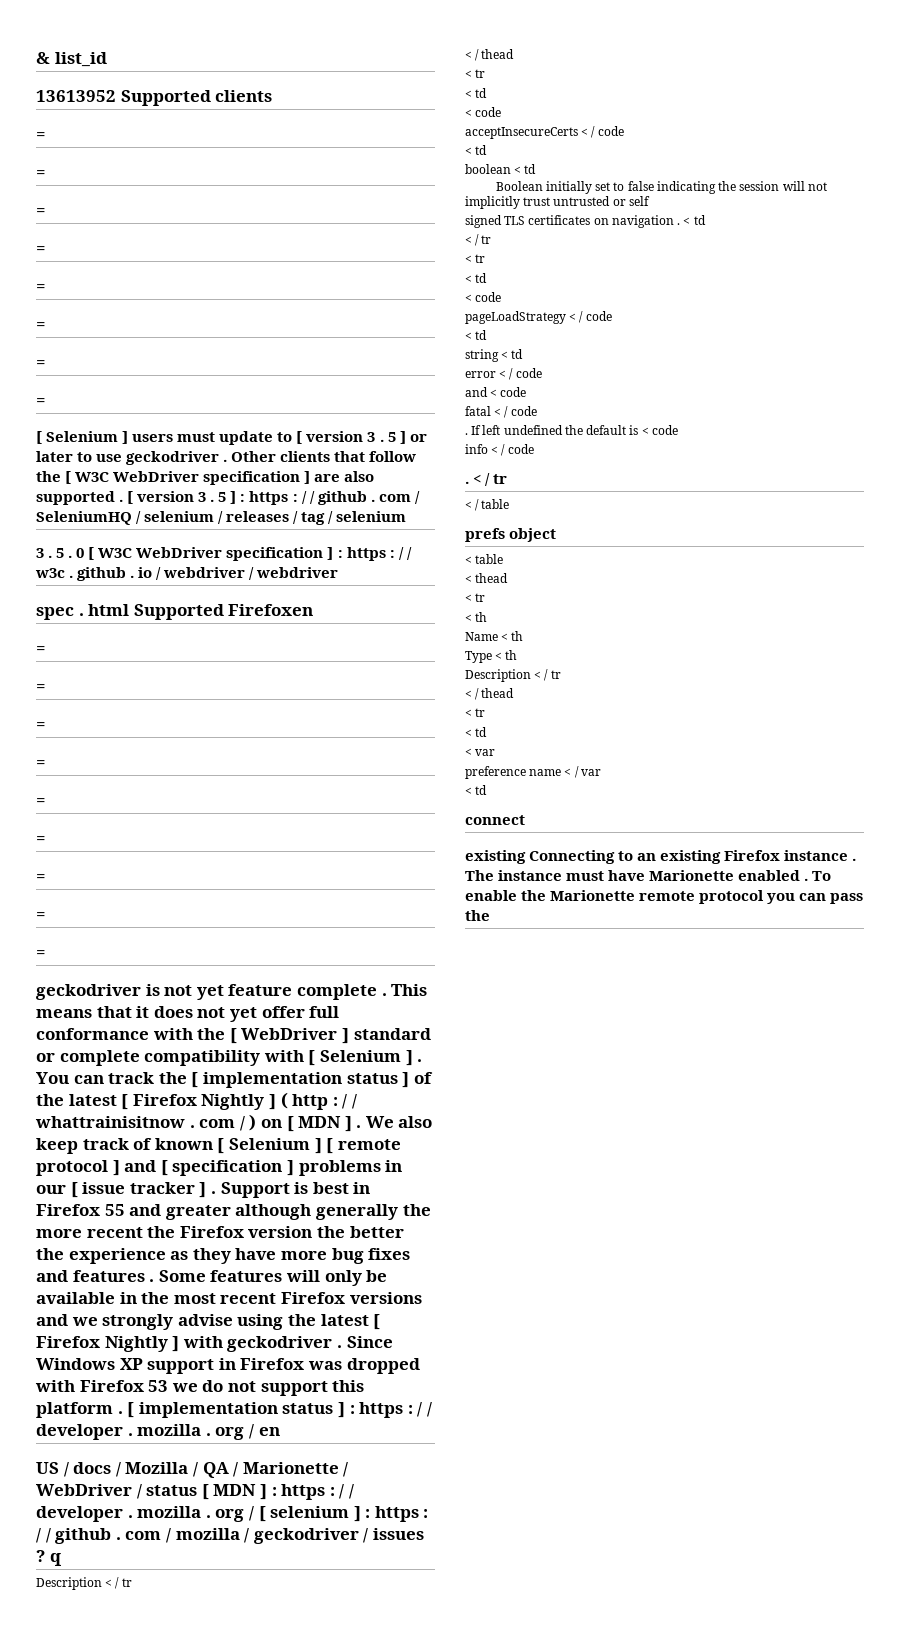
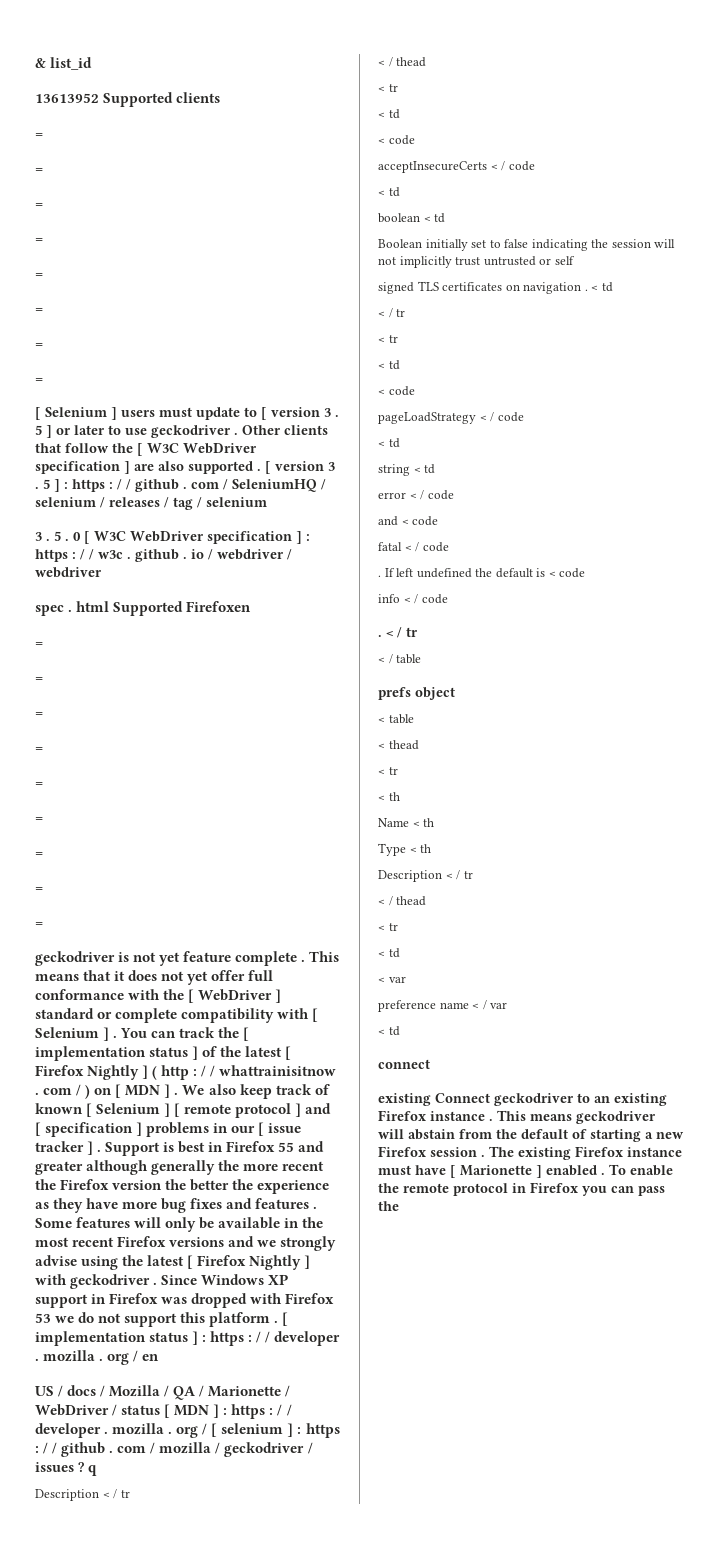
[529,850,616,864] Connecting -> [435,1093,574,1106] Connect geckodriver
[465,870,735,881] The instance must have Marionette -> [497,1110,656,1124] [378,1129,684,1142] [378,1146,682,1160] [378,1165,542,1178] This means geckodriver will abstain from the default of starting a new Firefox session . The existing Firefox instance must have [ Marionette ]
[550,890,765,904] Marionette remote protocol -> [403,1182,578,1196] remote protocol in Firefox

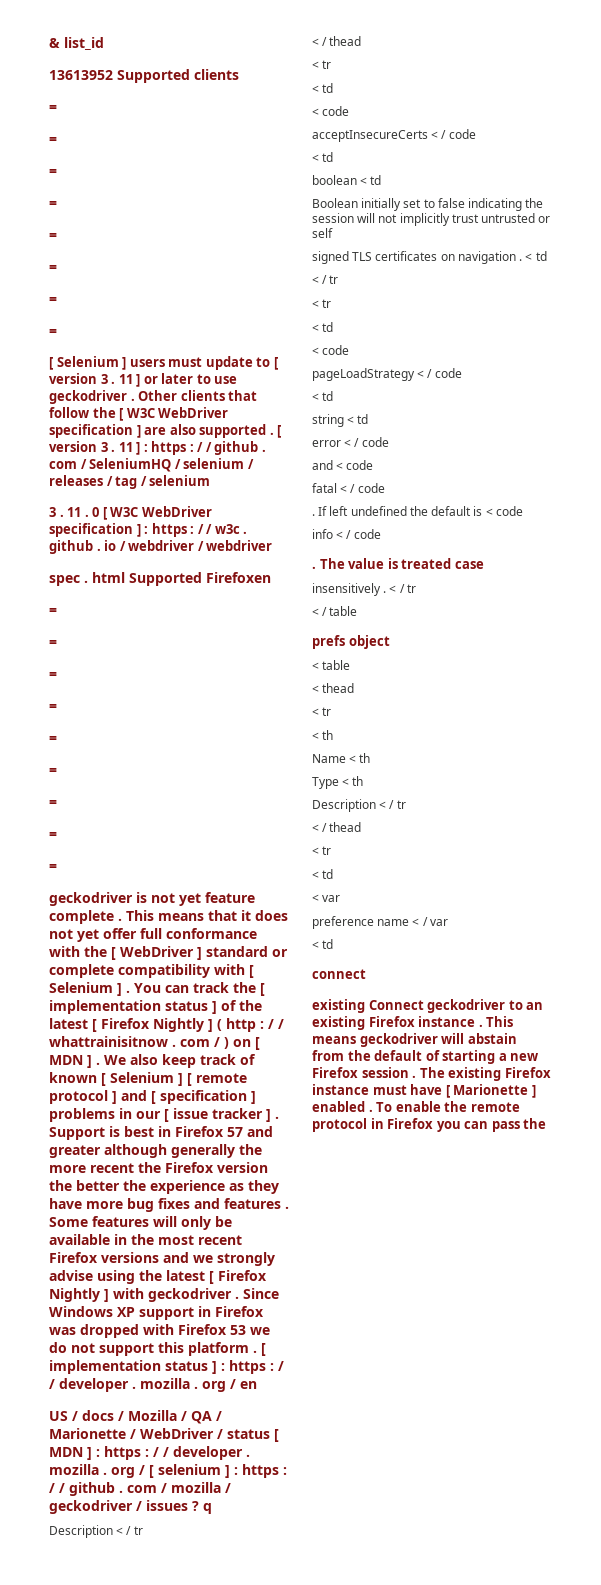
[35,425,42,435] 5 -> [118,374,133,384] 11
[43,479,50,489] 5 -> [118,442,133,452] 11
[54,531,61,541] 5 -> [67,507,82,517] 11
[278,1142,295,1152] 55 -> [227,1127,243,1137] 57
(382, 636) none -> [319,558,484,569] [312,583,387,596] The value is treated case // insensitively .

